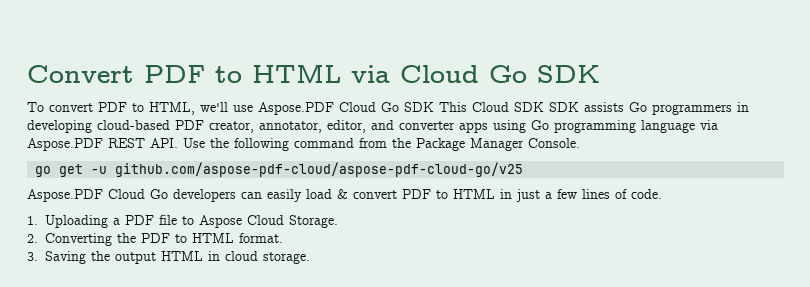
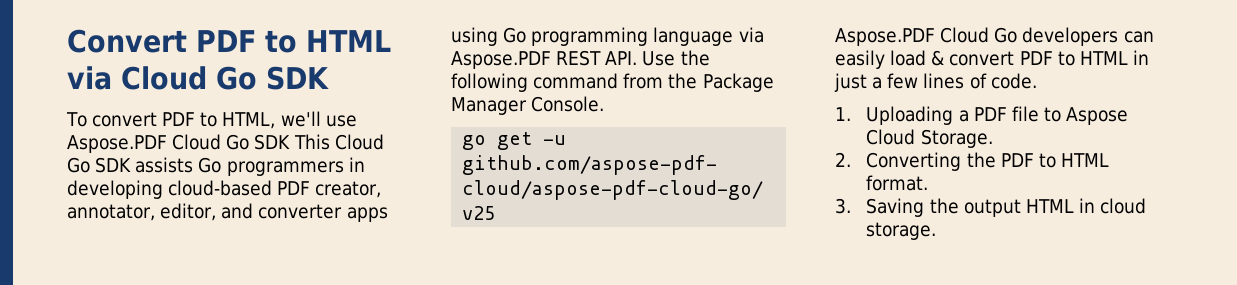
[514,102,544,112] SDK -> [67,157,90,173] Go

